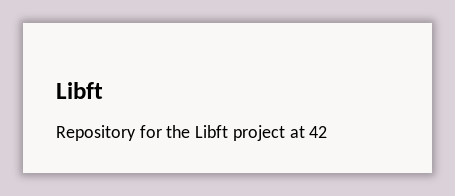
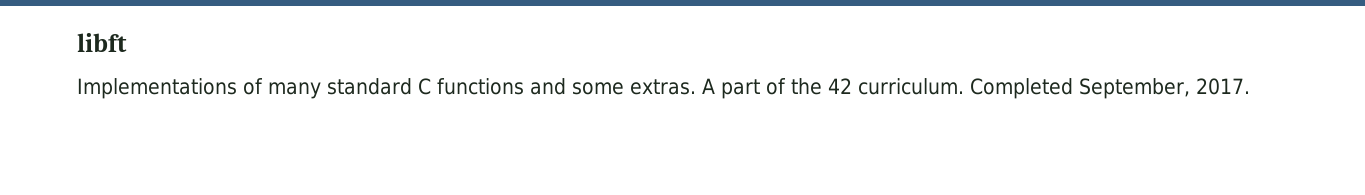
[56,82,103,99] [56,125,328,141] Libft // Repository for the Libft project at 42 -> [77,33,127,52] [77,78,1250,99] libft // Implementations of many standard C functions and some extras. A part of the 42 curriculum. Completed September, 2017.

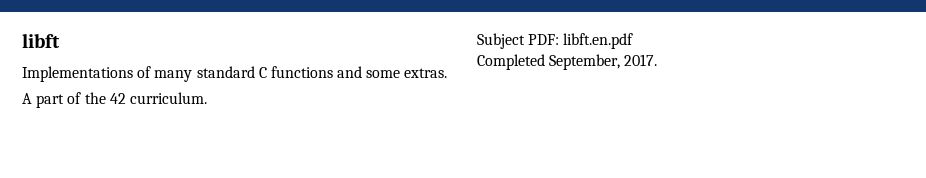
(696, 87) none -> (448, 73) //
(964, 86) none -> [477,33,634,49] // Subject PDF: libft.en.pdf //

